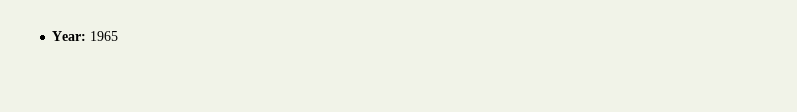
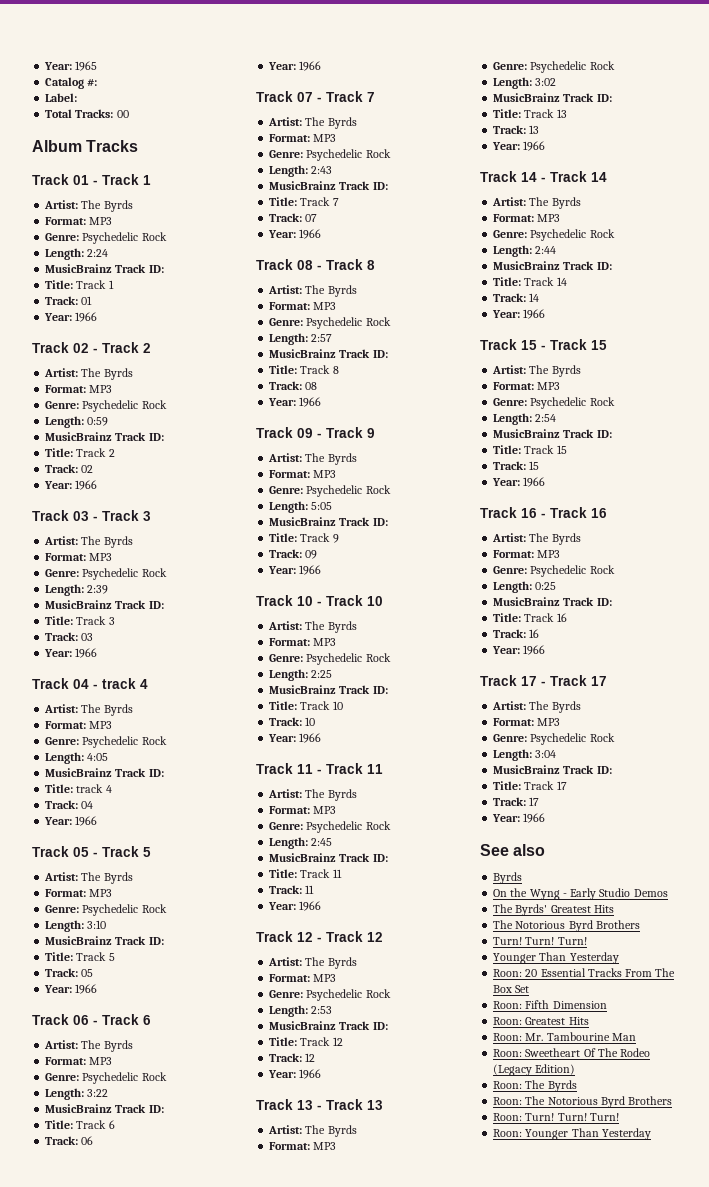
(119, 36) none -> [45,77,98,89] [45,93,78,102] [45,109,129,118] [32,140,139,152] [32,174,151,185] [44,200,133,212] [45,217,113,225] [45,232,167,244] [45,248,109,260] [45,264,164,273] [45,280,114,289] [45,296,93,305] [44,312,98,322] [32,342,151,353] [44,368,133,380] [45,385,113,393] [45,400,167,412] [45,416,109,428] [45,432,164,441] [45,448,115,457] [45,464,94,473] [44,480,98,490] [32,510,151,521] [44,536,133,548] [45,553,113,561] [45,568,167,580] [45,584,109,596] [45,600,164,609] [45,616,115,625] [45,632,94,641] [44,648,98,658] [32,678,148,689] [44,704,133,716] [45,721,113,729] [45,736,167,748] [45,752,109,764] [45,768,164,777] [45,784,112,793] [45,800,94,809] [44,816,98,826] [32,846,151,857] [44,872,133,884] [45,889,113,897] [45,904,167,916] [45,920,107,932] [45,936,164,945] [45,952,115,961] [45,968,94,977] [44,984,98,994] [32,1014,151,1025] [44,1040,133,1052] [45,1057,113,1065] [45,1072,167,1084] [45,1088,109,1100] [45,1104,164,1113] [45,1120,115,1129] [45,1136,94,1145] [268,61,322,71] [256,91,375,102] [268,117,357,129] [269,134,337,142] [269,149,391,161] [269,165,333,177] [269,181,388,190] [269,197,339,206] [269,213,318,222] [268,229,322,239] [256,259,375,270] [268,285,357,297] [269,302,337,310] [269,317,391,329] [269,333,333,345] [269,349,388,358] [269,365,339,374] [269,381,318,390] [268,397,322,407] [256,427,375,438] [268,453,357,465] [269,470,337,478] [269,485,391,497] [269,501,333,513] [269,517,388,526] [269,533,339,543] [269,549,318,559] [268,565,322,575] [256,595,383,606] [268,621,357,633] [269,638,337,646] [269,653,391,665] [269,669,333,681] [269,685,388,694] [269,701,343,710] [269,717,316,726] [268,733,322,743] [256,763,383,774] [268,789,357,801] [269,806,337,814] [269,821,391,833] [269,837,333,849] [269,853,388,862] [269,869,342,878] [269,885,315,894] [268,901,322,911] [256,931,383,942] [268,957,357,969] [269,974,337,982] [269,989,391,1001] [269,1005,333,1017] [269,1021,388,1030] [269,1037,343,1046] [269,1053,316,1062] [268,1069,322,1079] [256,1099,383,1110] [268,1125,357,1137] [269,1142,337,1150] [493,61,615,73] [493,77,557,89] [493,93,612,102] [493,109,567,118] [493,125,540,134] [492,141,546,151] [480,171,607,182] [492,197,581,209] [493,214,561,222] [493,229,615,241] [493,245,557,257] [493,261,612,270] [493,277,567,286] [493,293,540,302] [492,309,546,319] [480,339,607,350] [492,365,581,377] [493,382,561,390] [493,397,615,409] [493,413,557,425] [493,429,612,438] [493,445,567,454] [493,461,540,470] [492,477,546,487] [480,507,607,518] [492,533,581,545] [493,550,561,558] [493,565,615,577] [493,581,557,593] [493,597,612,606] [493,613,567,622] [493,629,540,638] [492,645,546,655] [480,675,607,686] [492,701,581,713] [493,718,561,726] [493,733,615,745] [493,749,557,761] [493,765,612,774] [493,781,567,790] [493,797,540,806] [492,813,546,823] [480,844,546,856] [493,872,523,884] [493,888,668,900] [493,904,614,916] [493,920,640,932] [493,937,587,945] [493,952,619,964] [493,968,676,977] [493,985,530,993] [493,1000,607,1009] [493,1017,589,1025] [493,1032,636,1041] [493,1048,651,1057] [493,1064,576,1076] [493,1080,577,1092] [493,1096,673,1108] [493,1113,619,1121] [493,1128,651,1140] // Catalog #: // Label: // Total Tracks: 00 // Album Tracks // Track 01 - Track 1 // Artist: The Byrds // Format: MP3 // Genre: Psychedelic Rock // Length: 2:24 // MusicBrainz Track ID: // Title: Track 1 // Track: 01 // Year: 1966 // Track 02 - Track 2 // Artist: The Byrds // Format: MP3 // Genre: Psychedelic Rock // Length: 0:59 // MusicBrainz Track ID: // Title: Track 2 // Track: 02 // Year: 1966 // Track 03 - Track 3 // Artist: The Byrds // Format: MP3 // Genre: Psychedelic Rock // Length: 2:39 // MusicBrainz Track ID: // Title: Track 3 // Track: 03 // Year: 1966 // Track 04 - track 4 // Artist: The Byrds // Format: MP3 // Genre: Psychedelic Rock // Length: 4:05 // MusicBrainz Track ID: // Title: track 4 // Track: 04 // Year: 1966 // Track 05 - Track 5 // Artist: The Byrds // Format: MP3 // Genre: Psychedelic Rock // Length: 3:10 // MusicBrainz Track ID: // Title: Track 5 // Track: 05 // Year: 1966 // Track 06 - Track 6 // Artist: The Byrds // Format: MP3 // Genre: Psychedelic Rock // Length: 3:22 // MusicBrainz Track ID: // Title: Track 6 // Track: 06 // Year: 1966 // Track 07 - Track 7 // Artist: The Byrds // Format: MP3 // Genre: Psychedelic Rock // Length: 2:43 // MusicBrainz Track ID: // Title: Track 7 // Track: 07 // Year: 1966 // Track 08 - Track 8 // Artist: The Byrds // Format: MP3 // Genre: Psychedelic Rock // Length: 2:57 // MusicBrainz Track ID: // Title: Track 8 // Track: 08 // Year: 1966 // Track 09 - Track 9 // Artist: The Byrds // Format: MP3 // Genre: Psychedelic Rock // Length: 5:05 // MusicBrainz Track ID: // Title: Track 9 // Track: 09 // Year: 1966 // Track 10 - Track 10 // Artist: The Byrds // Format: MP3 // Genre: Psychedelic Rock // Length: 2:25 // MusicBrainz Track ID: // Title: Track 10 // Track: 10 // Year: 1966 // Track 11 - Track 11 // Artist: The Byrds // Format: MP3 // Genre: Psychedelic Rock // Length: 2:45 // MusicBrainz Track ID: // Title: Track 11 // Track: 11 // Year: 1966 // Track 12 - Track 12 // Artist: The Byrds // Format: MP3 // Genre: Psychedelic Rock // Length: 2:53 // MusicBrainz Track ID: // Title: Track 12 // Track: 12 // Year: 1966 // Track 13 - Track 13 // Artist: The Byrds // Format: MP3 // Genre: Psychedelic Rock // Length: 3:02 // MusicBrainz Track ID: // Title: Track 13 // Track: 13 // Year: 1966 // Track 14 - Track 14 // Artist: The Byrds // Format: MP3 // Genre: Psychedelic Rock // Length: 2:44 // MusicBrainz Track ID: // Title: Track 14 // Track: 14 // Year: 1966 // Track 15 - Track 15 // Artist: The Byrds // Format: MP3 // Genre: Psychedelic Rock // Length: 2:54 // MusicBrainz Track ID: // Title: Track 15 // Track: 15 // Year: 1966 // Track 16 - Track 16 // Artist: The Byrds // Format: MP3 // Genre: Psychedelic Rock // Length: 0:25 // MusicBrainz Track ID: // Title: Track 16 // Track: 16 // Year: 1966 // Track 17 - Track 17 // Artist: The Byrds // Format: MP3 // Genre: Psychedelic Rock // Length: 3:04 // MusicBrainz Track ID: // Title: Track 17 // Track: 17 // Year: 1966 // See also // Byrds // On the Wyng - Early Studio Demos // The Byrds' Greatest Hits // The Notorious Byrd Brothers // Turn! Turn! Turn! // Younger Than Yesterday // Roon: 20 Essential Tracks From The Box Set // Roon: Fifth Dimension // Roon: Greatest Hits // Roon: Mr. Tambourine Man // Roon: Sweetheart Of The Rodeo (Legacy Edition) // Roon: The Byrds // Roon: The Notorious Byrd Brothers // Roon: Turn! Turn! Turn! // Roon: Younger Than Yesterday

